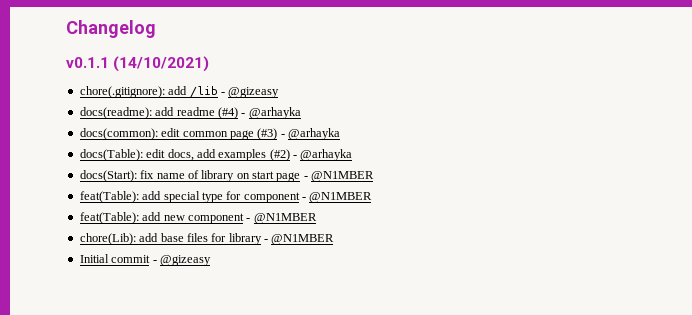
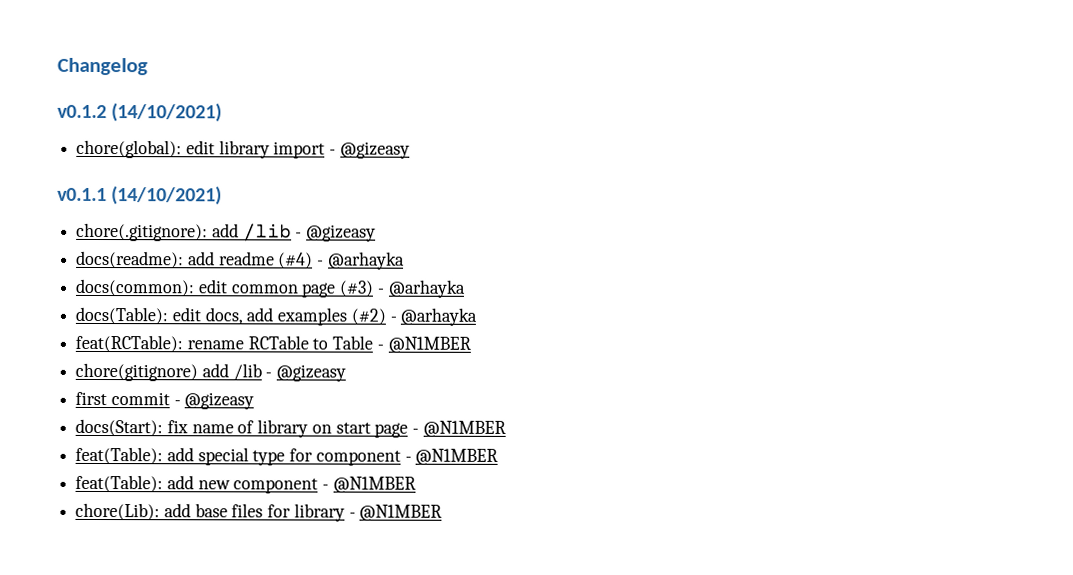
(156, 29) none -> [57,103,223,123] [76,139,410,159] // v0.1.2 (14/10/2021) // chore(global): edit library import - @gizeasy
(353, 155) none -> [75,334,471,353] [75,362,347,382] [75,391,255,410] // feat(RCTable): rename RCTable to Table - @N1MBER // chore(gitignore) add /lib - @gizeasy // first commit - @gizeasy
[79,254,211,266] // Initial commit - @gizeasy -> (443, 512) none

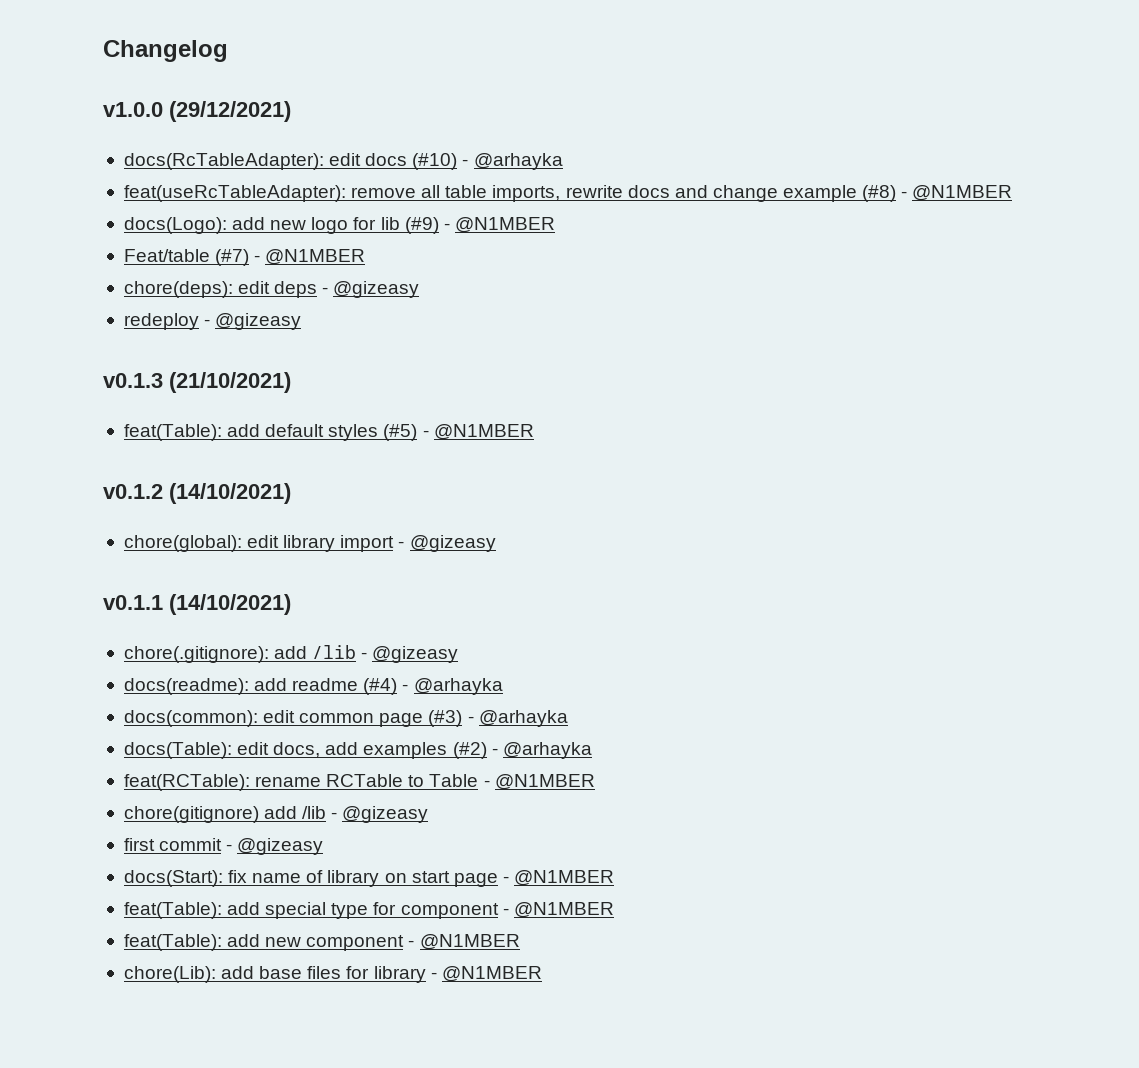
(148, 66) none -> [103,101,291,122] [123,153,563,170] [123,185,1013,202] [123,217,555,234] [123,249,366,266] [123,281,420,298] [123,313,302,330] [103,372,291,393] [123,424,534,441] // v1.0.0 (29/12/2021) // docs(RcTableAdapter): edit docs (#10) - @arhayka // feat(useRcTableAdapter): remove all table imports, rewrite docs and change example (#8) - @N1MBER // docs(Logo): add new logo for lib (#9) - @N1MBER // Feat/table (#7) - @N1MBER // chore(deps): edit deps - @gizeasy // redeploy - @gizeasy // v0.1.3 (21/10/2021) // feat(Table): add default styles (#5) - @N1MBER

